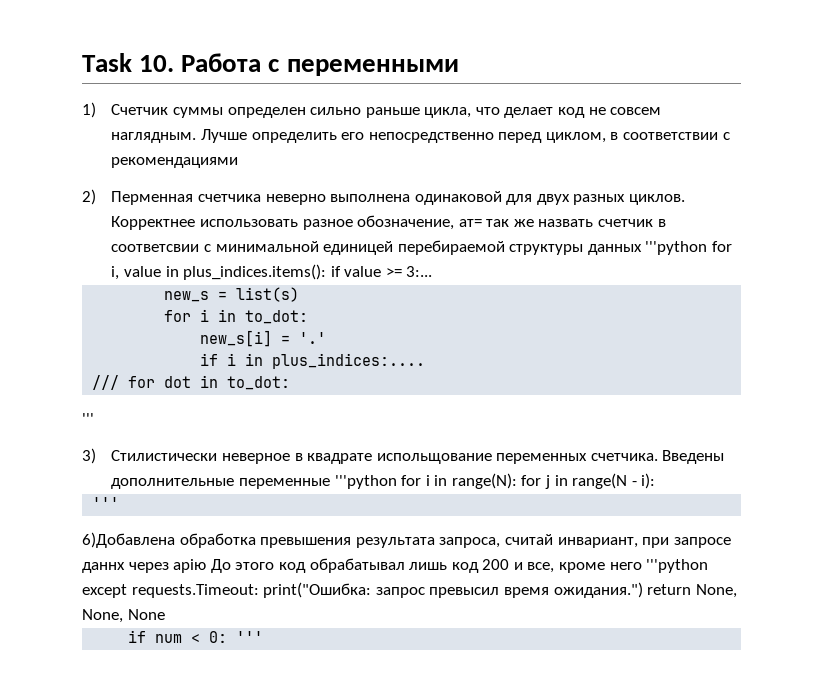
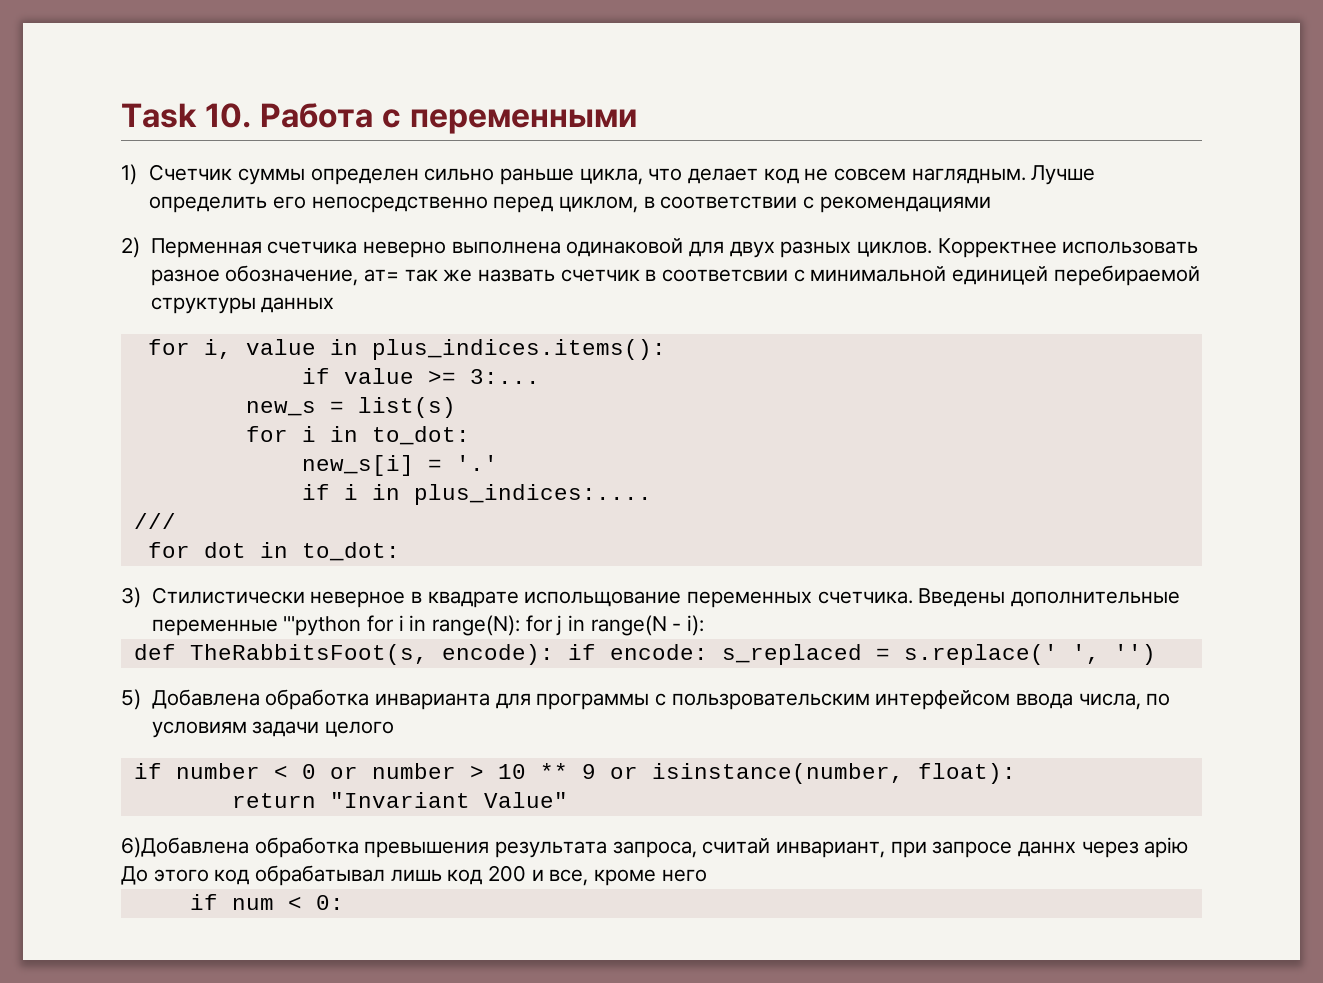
[645,241,708,255] '''python -> (335, 305) //
(327, 272) none -> (666, 349) //
(120, 382) none -> (176, 521) //
[82,413,94,424] // ''' -> (400, 551) none
[92,497,120,509] ''' -> [133,644,1156,665] [121,689,1171,710] [151,721,394,738] [133,763,1016,784] [231,792,568,808] def TheRabbitsFoot(s, encode): if encode: s_replaced = s.replace(' ', '') // 5) Добавлена обработка инварианта для программы с пользровательским интерфейсом ввода числа, по условиям задачи целого // if number < 0 or number > 10 ** 9 or isinstance(number, float): // return "Invariant Value"
[646,559,709,573] [82,582,737,598] [82,609,165,623] '''python except requests.Timeout: print("Ошибка: запрос превысил время ожидания.") return None, None, None -> (707, 875) none
[236,631,264,643] ''' -> (344, 902) none

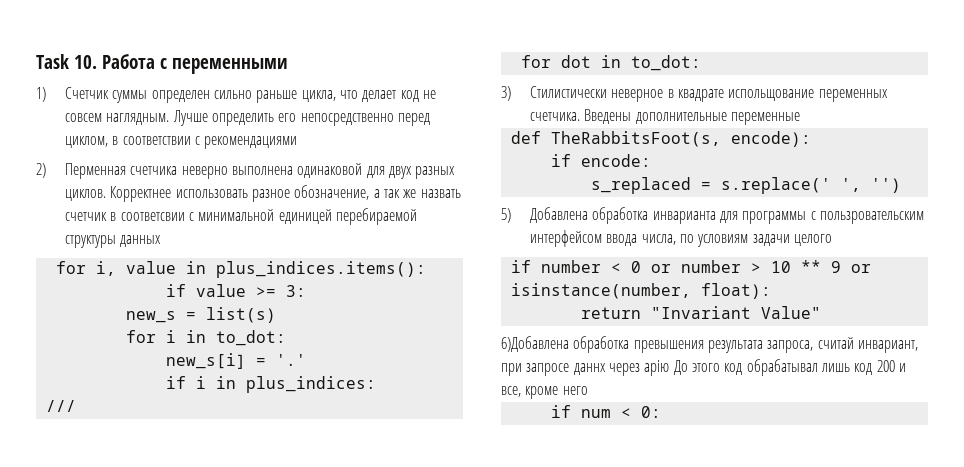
[363,269,399,282] ат= -> [373,189,380,198] а
[469,369,540,384] 3:... -> [285,285,306,297] 3:
[413,484,652,505] plus_indices:.... -> [245,376,376,393] plus_indices:
[283,615,704,636] '''python for i in range(N): for j in range(N - i): -> (800, 118) none
(554, 654) none -> (811, 139) //
(708, 652) none -> (651, 160) //

